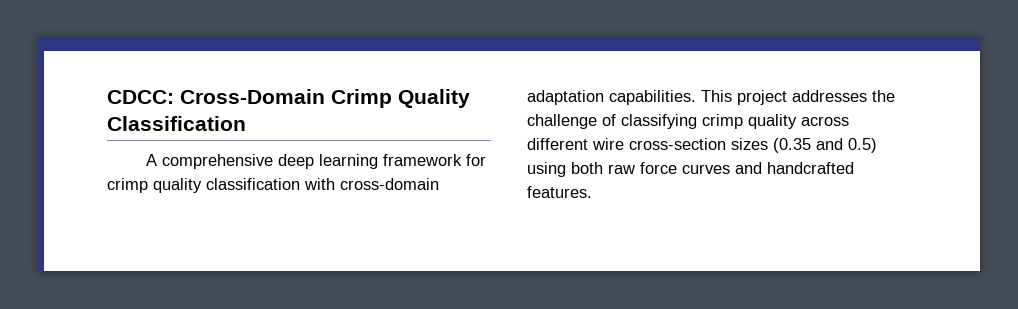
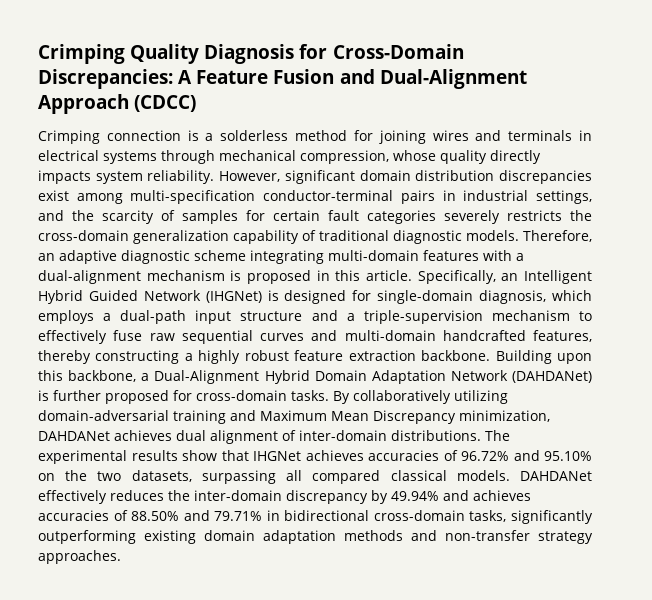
[107,89,470,108] [107,116,246,131] [145,154,486,169] [107,178,439,193] [527,90,895,105] [527,114,849,129] [527,138,877,153] [527,162,854,177] [527,186,592,198] CDCC: Cross-Domain Crimp Quality Classification // A comprehensive deep learning framework for crimp quality classification with cross-domain adaptation capabilities. This project addresses the challenge of classifying crimp quality across different wire cross-section sizes (0.35 and 0.5) using both raw force curves and handcrafted features. -> [38,44,464,64] [38,69,527,89] [38,94,197,114] [38,130,592,144] [38,150,541,164] [38,170,592,184] [38,190,592,204] [38,210,592,224] [38,230,592,244] [38,250,524,264] [38,270,593,284] [38,290,593,304] [38,310,592,324] [38,330,592,344] [38,350,593,364] [38,370,592,384] [38,390,508,404] [38,410,550,424] [38,430,510,444] [38,450,592,464] [38,470,592,484] [38,490,531,504] [38,510,593,524] [38,530,593,544] [38,550,121,564] Crimping Quality Diagnosis for Cross-Domain Discrepancies: A Feature Fusion and Dual-Alignment Approach (CDCC) // Crimping connection is a solderless method for joining wires and terminals in electrical systems through mechanical compression, whose quality directly impacts system reliability. However, significant domain distribution discrepancies exist among multi-specification conductor-terminal pairs in industrial settings, and the scarcity of samples for certain fault categories severely restricts the cross-domain generalization capability of traditional diagnostic models. Therefore, an adaptive diagnostic scheme integrating multi-domain features with a dual-alignment mechanism is proposed in this article. Specifically, an Intelligent Hybrid Guided Network (IHGNet) is designed for single-domain diagnosis, which employs a dual-path input structure and a triple-supervision mechanism to effectively fuse raw sequential curves and multi-domain handcrafted features, thereby constructing a highly robust feature extraction backbone. Building upon this backbone, a Dual-Alignment Hybrid Domain Adaptation Network (DAHDANet) is further proposed for cross-domain tasks. By collaboratively utilizing domain-adversarial training and Maximum Mean Discrepancy minimization, DAHDANet achieves dual alignment of inter-domain distributions. The experimental results show that IHGNet achieves accuracies of 96.72% and 95.10% on the two datasets, surpassing all compared classical models. DAHDANet effectively reduces the inter-domain discrepancy by 49.94% and achieves accuracies of 88.50% and 79.71% in bidirectional cross-domain tasks, significantly outperforming existing domain adaptation methods and non-transfer strategy approaches.

